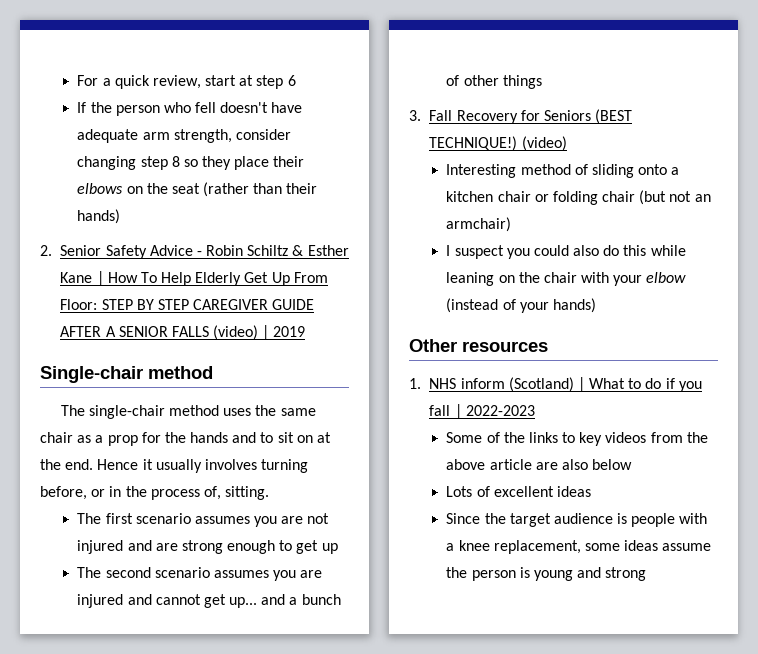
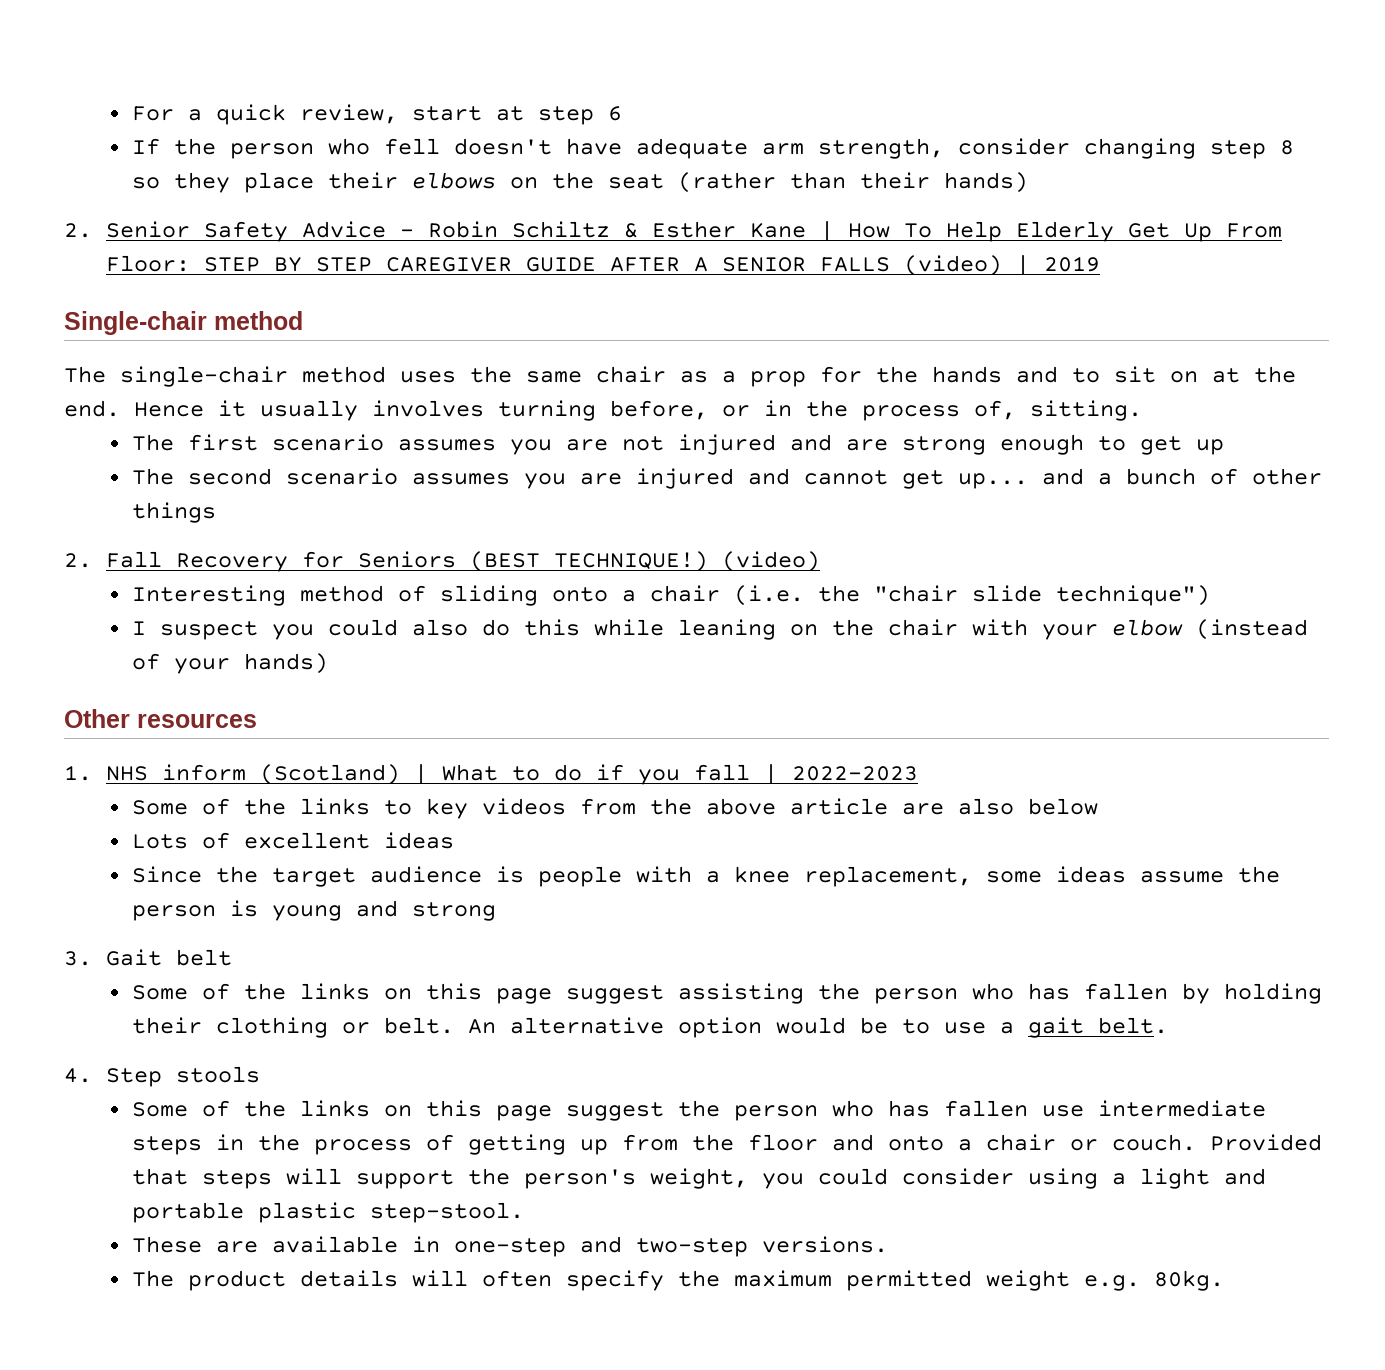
[409,110,421,121] 3. -> [64,553,92,568] 2.
[446,190,711,205] [446,217,512,232] kitchen chair or folding chair (but not an armchair) -> [649,585,1210,606] chair (i.e. the "chair slide technique")
(647, 574) none -> [64,949,233,966] [131,983,1322,1004] [131,1017,1168,1038] [64,1066,261,1087] [131,1100,1266,1121] [131,1134,1322,1155] [131,1168,1266,1189] [131,1202,524,1223] [131,1236,888,1257] [131,1270,1224,1291] // 3. Gait belt // Some of the links on this page suggest assisting the person who has fallen by holding their clothing or belt. An alternative option would be to use a gait belt. // 4. Step stools // Some of the links on this page suggest the person who has fallen use intermediate steps in the process of getting up from the floor and onto a chair or couch. Provided that steps will support the person's weight, you could consider using a light and portable plastic step-stool. // These are available in one-step and two-step versions. // The product details will often specify the maximum permitted weight e.g. 80kg.

